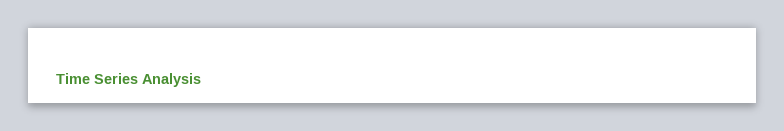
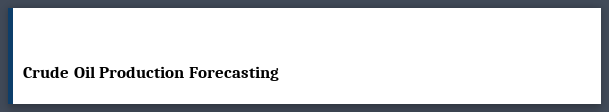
[56,73,201,87] Time Series Analysis -> [23,66,279,81] Crude Oil Production Forecasting

